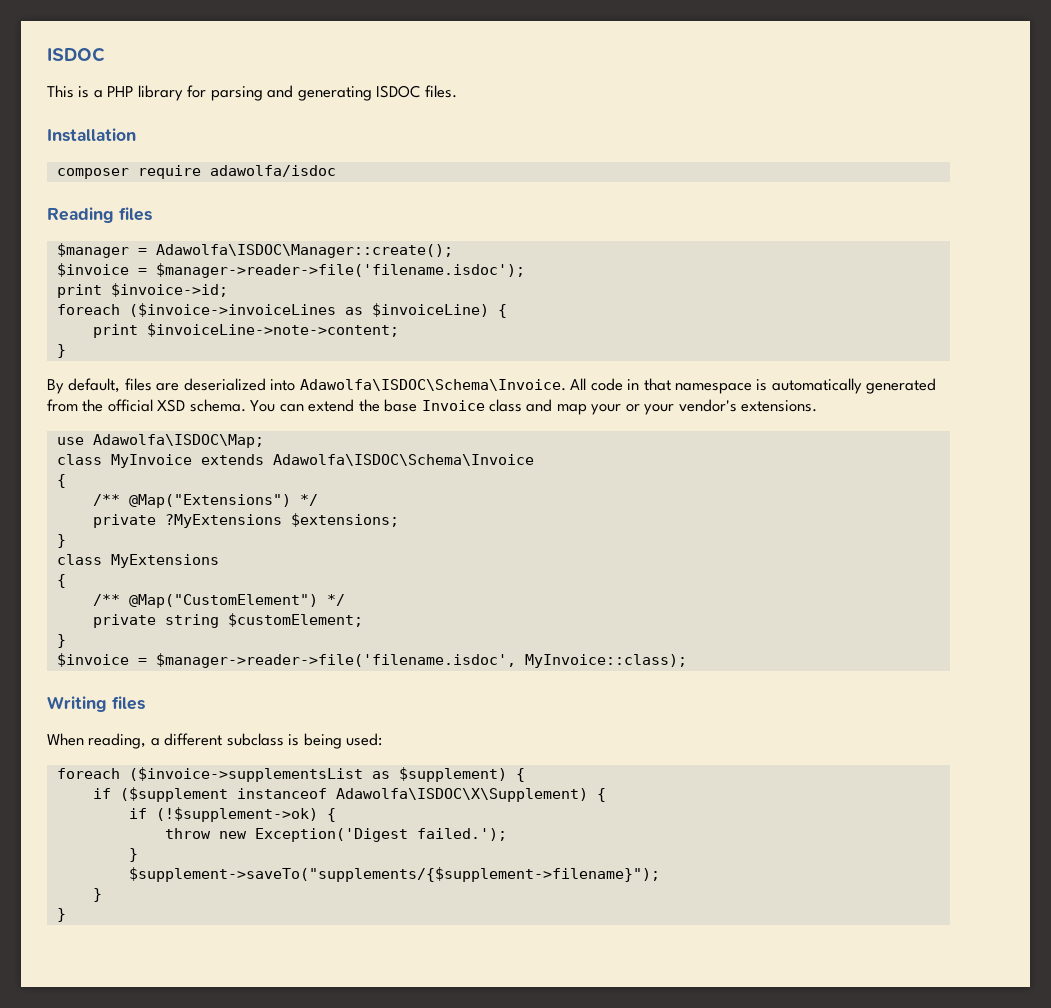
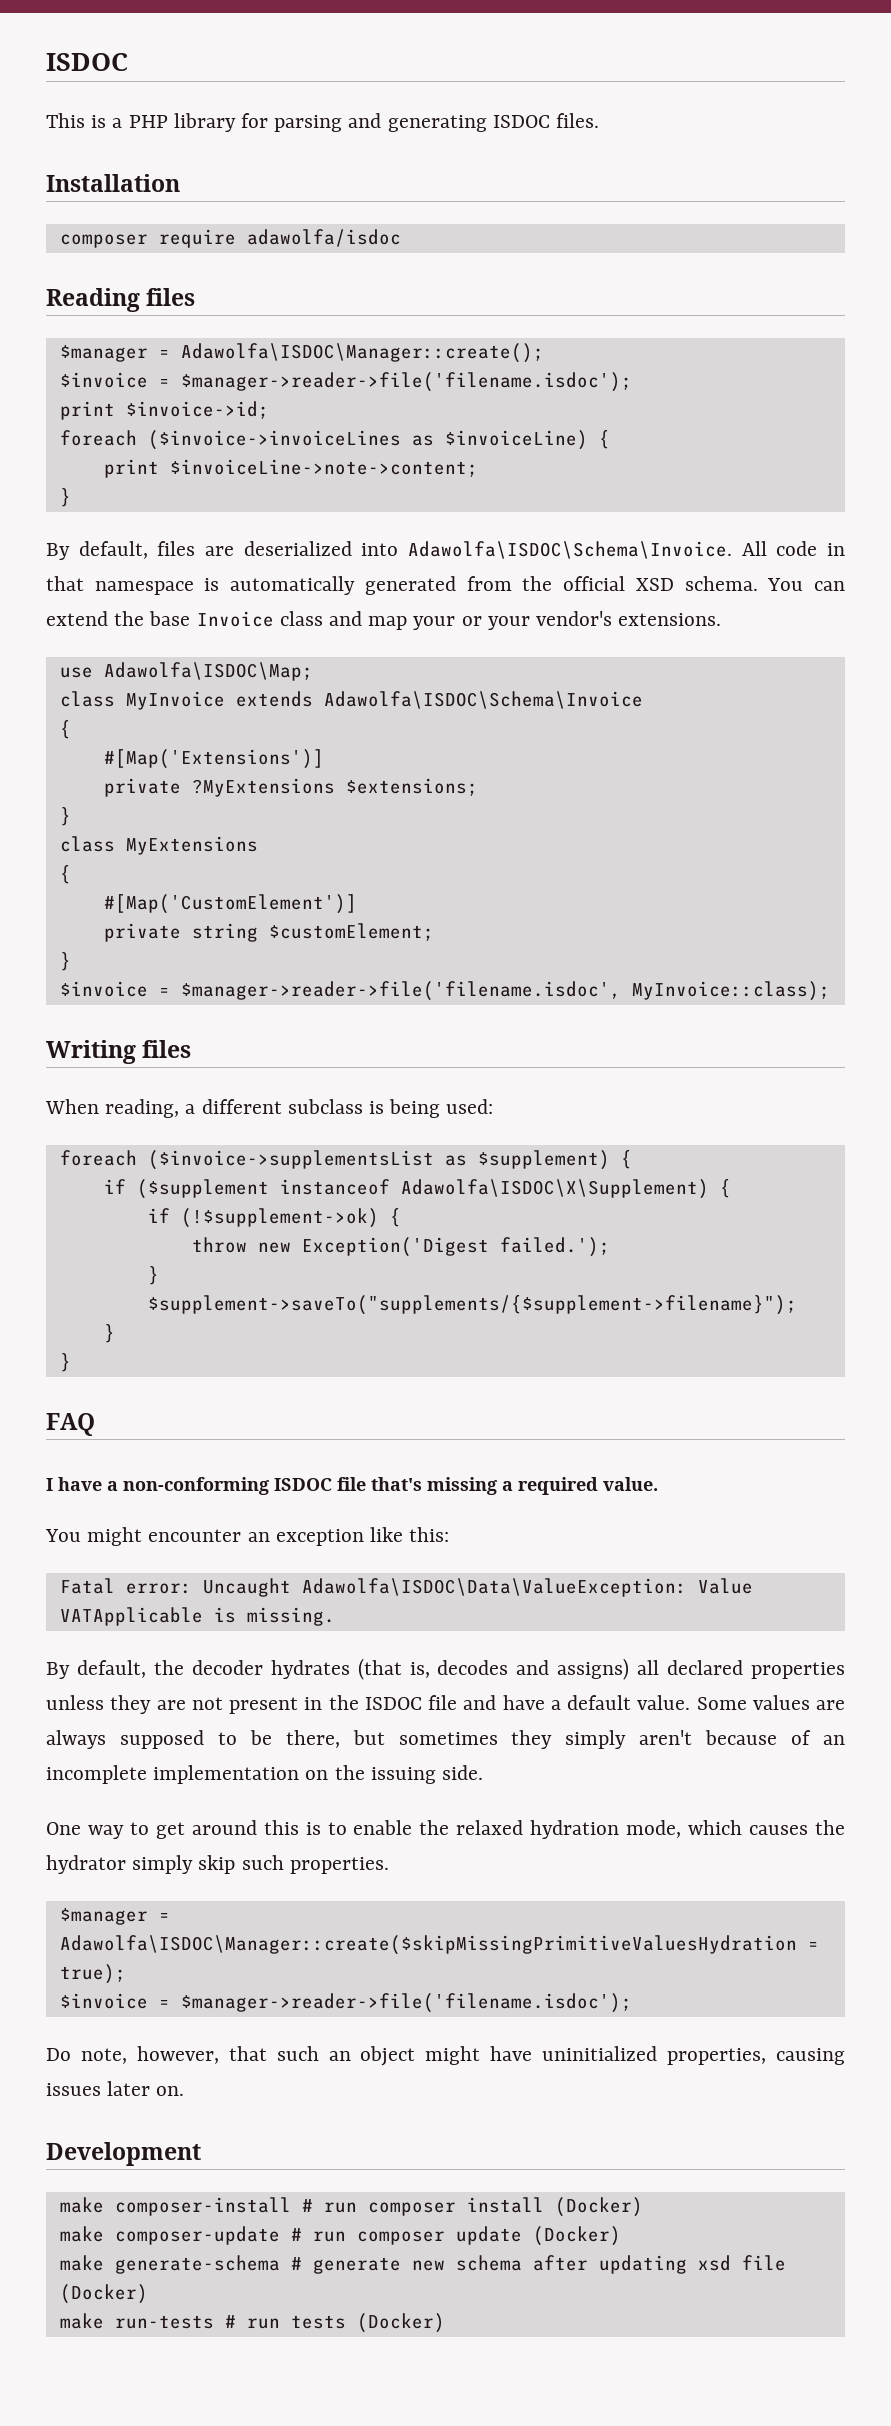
[92,494,318,508] /** @Map("Extensions") */ -> [103,749,324,769] #[Map('Extensions')]
[92,594,345,608] /** @Map("CustomElement") */ -> [103,894,357,914] #[Map('CustomElement')]
(66, 915) none -> [46,1413,95,1436] [46,1477,658,1495] [45,1527,450,1546] [59,1578,753,1597] [59,1607,335,1626] [46,1658,845,1680] [46,1695,845,1714] [46,1730,845,1749] [46,1765,484,1784] [46,1820,845,1839] [46,1855,389,1874] [59,1908,170,1925] [59,1935,819,1955] [59,1964,126,1984] [59,1993,632,2013] [46,2046,845,2066] [46,2081,185,2096] [46,2142,201,2166] [59,2197,643,2217] [59,2226,621,2246] [59,2255,786,2274] [59,2284,148,2304] [59,2313,445,2333] // FAQ // I have a non-conforming ISDOC file that's missing a required value. // You might encounter an exception like this: // Fatal error: Uncaught Adawolfa\ISDOC\Data\ValueException: Value VATApplicable is missing. // By default, the decoder hydrates (that is, decodes and assigns) all declared properties unless they are not present in the ISDOC file and have a default value. Some values are always supposed to be there, but sometimes they simply aren't because of an incomplete implementation on the issuing side. // One way to get around this is to enable the relaxed hydration mode, which causes the hydrator simply skip such properties. // $manager = Adawolfa\ISDOC\Manager::create($skipMissingPrimitiveValuesHydration = true); // $invoice = $manager->reader->file('filename.isdoc'); // Do note, however, that such an object might have uninitialized properties, causing issues later on. // Development // make composer-install # run composer install (Docker) // make composer-update # run composer update (Docker) // make generate-schema # generate new schema after updating xsd file (Docker) // make run-tests # run tests (Docker)

